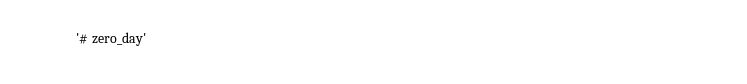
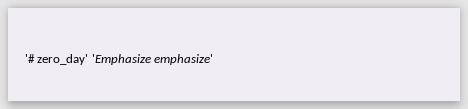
(146, 39) none -> [91,54,214,65] 'Emphasize emphasize'

